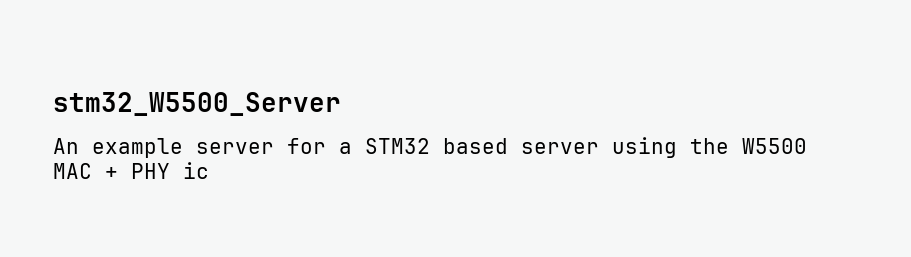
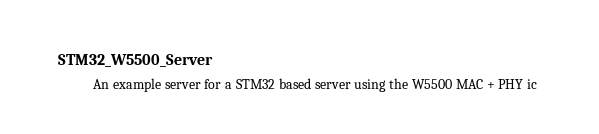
[53,92,341,116] stm32_W5500_Server -> [58,54,213,67] STM32_W5500_Server

